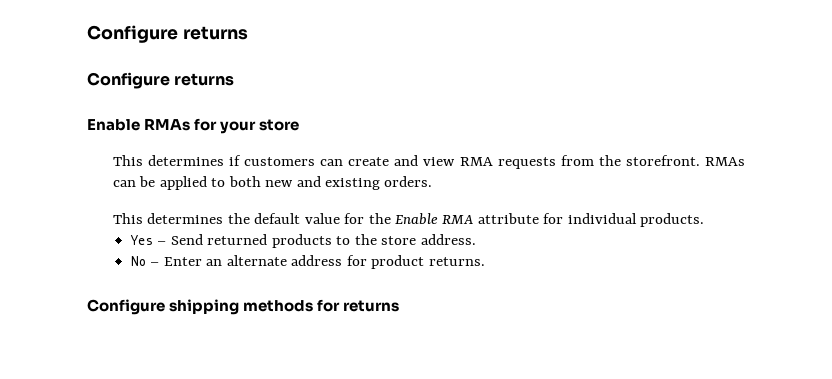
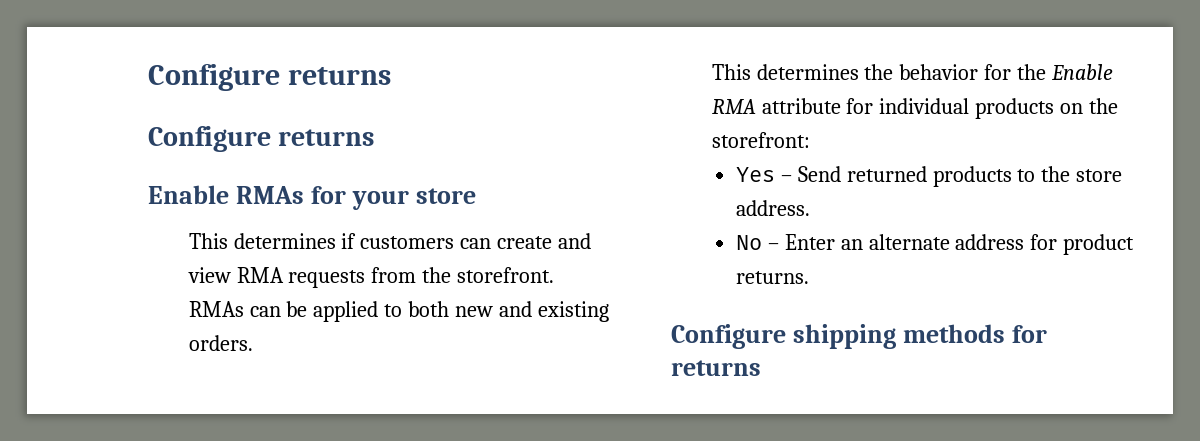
[254,213,340,224] default value -> [899,64,979,80] behavior
[640,213,705,227] products. -> [975,98,1119,119] [711,132,810,148] products on the storefront:

